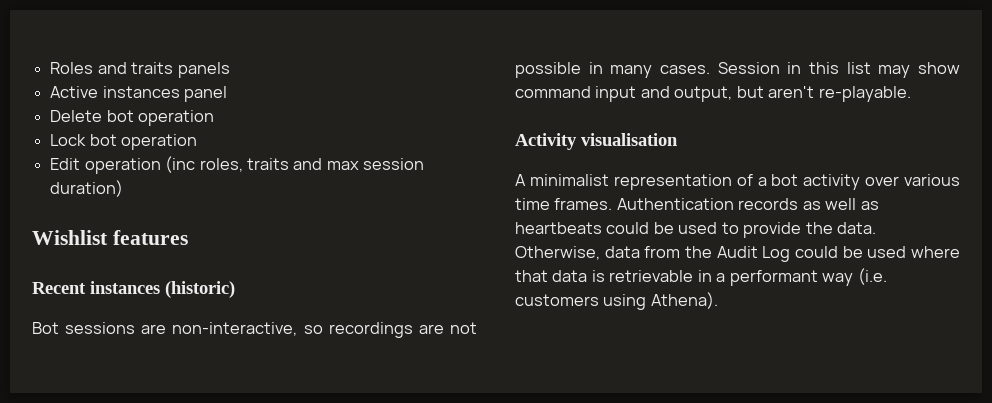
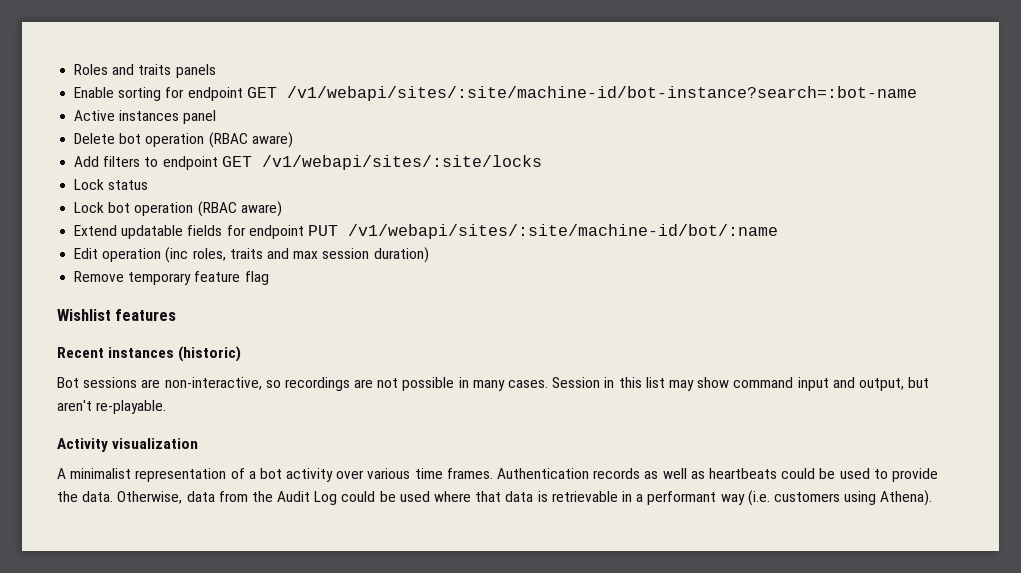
(230, 70) none -> [74,86,917,101] // Enable sorting for endpoint GET /v1/webapi/sites/:site/machine-id/bot-instance?search=:bot-name
[50,134,198,150] // Lock bot operation -> [208,132,293,148] [74,155,542,170] [74,179,149,190] [74,201,282,217] [74,224,778,239] (RBAC aware) // Add filters to endpoint GET /v1/webapi/sites/:site/locks // Lock status // Lock bot operation (RBAC aware) // Extend updatable fields for endpoint PUT /v1/webapi/sites/:site/machine-id/bot/:name
(124, 188) none -> [74,271,269,285] // Remove temporary feature flag
[581,133,678,146] visualisation -> [112,438,199,449] visualization

